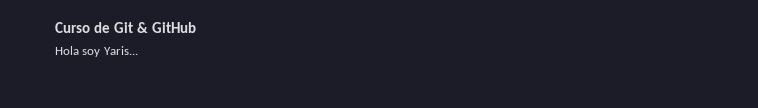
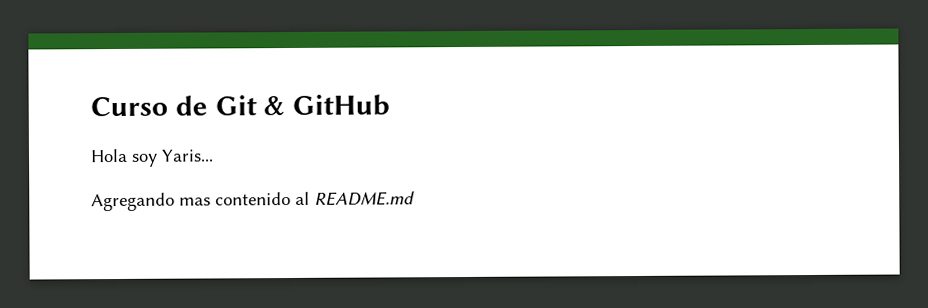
(138, 50) none -> [91,191,415,212] // Agregando mas contenido al README.md

